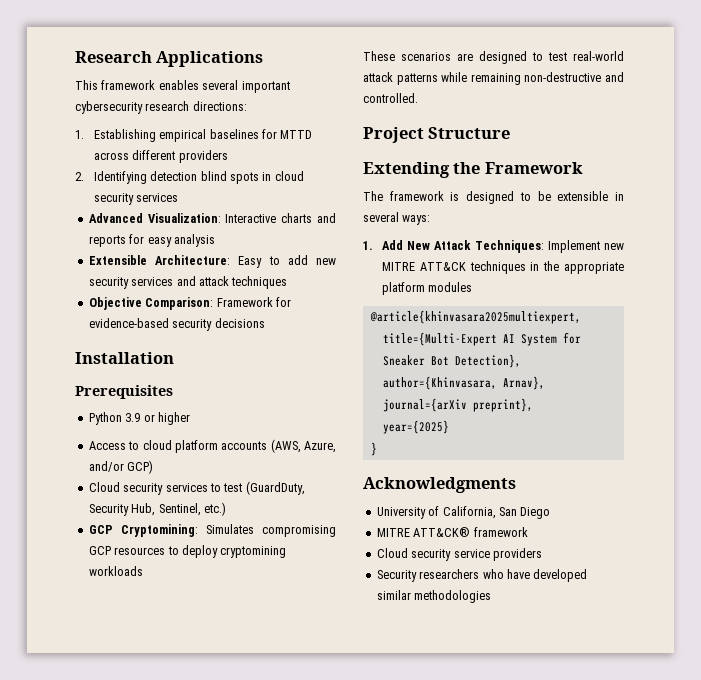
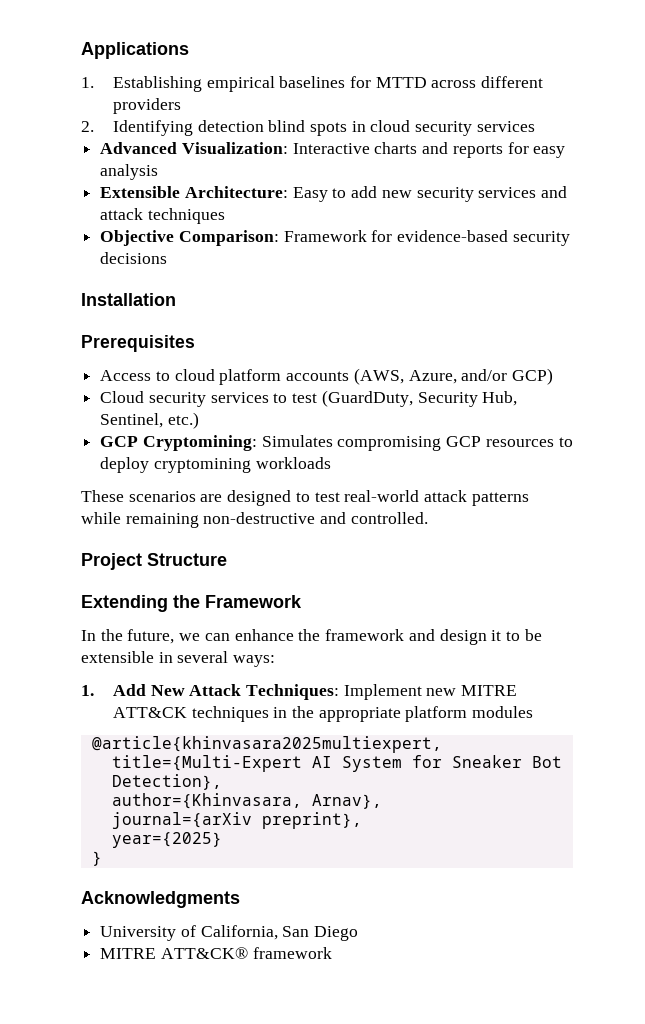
[75,51,152,63] Research -> (81, 50) none
[75,80,290,93] [75,101,247,114] // This framework enables several important cybersecurity research directions: -> (189, 50) none
[88,412,190,425] // Python 3.9 or higher -> (195, 343) none
[363,191,515,204] The framework is designed -> [81,629,502,645] In the future, we can enhance the framework and design it
[376,548,542,561] [376,569,588,582] [376,590,492,603] // Cloud security service providers // Security researchers who have developed similar methodologies -> (332, 953) none

